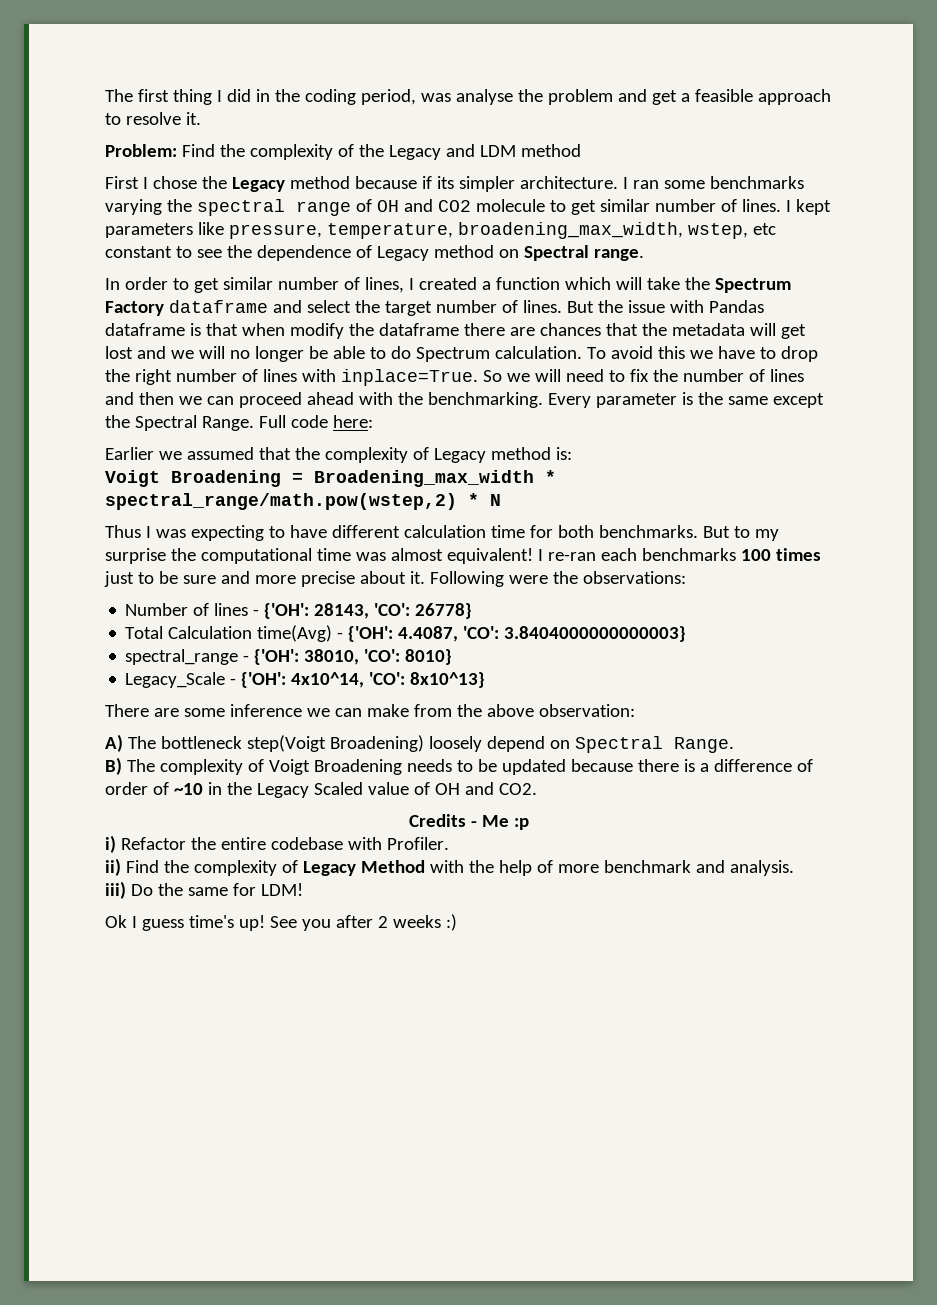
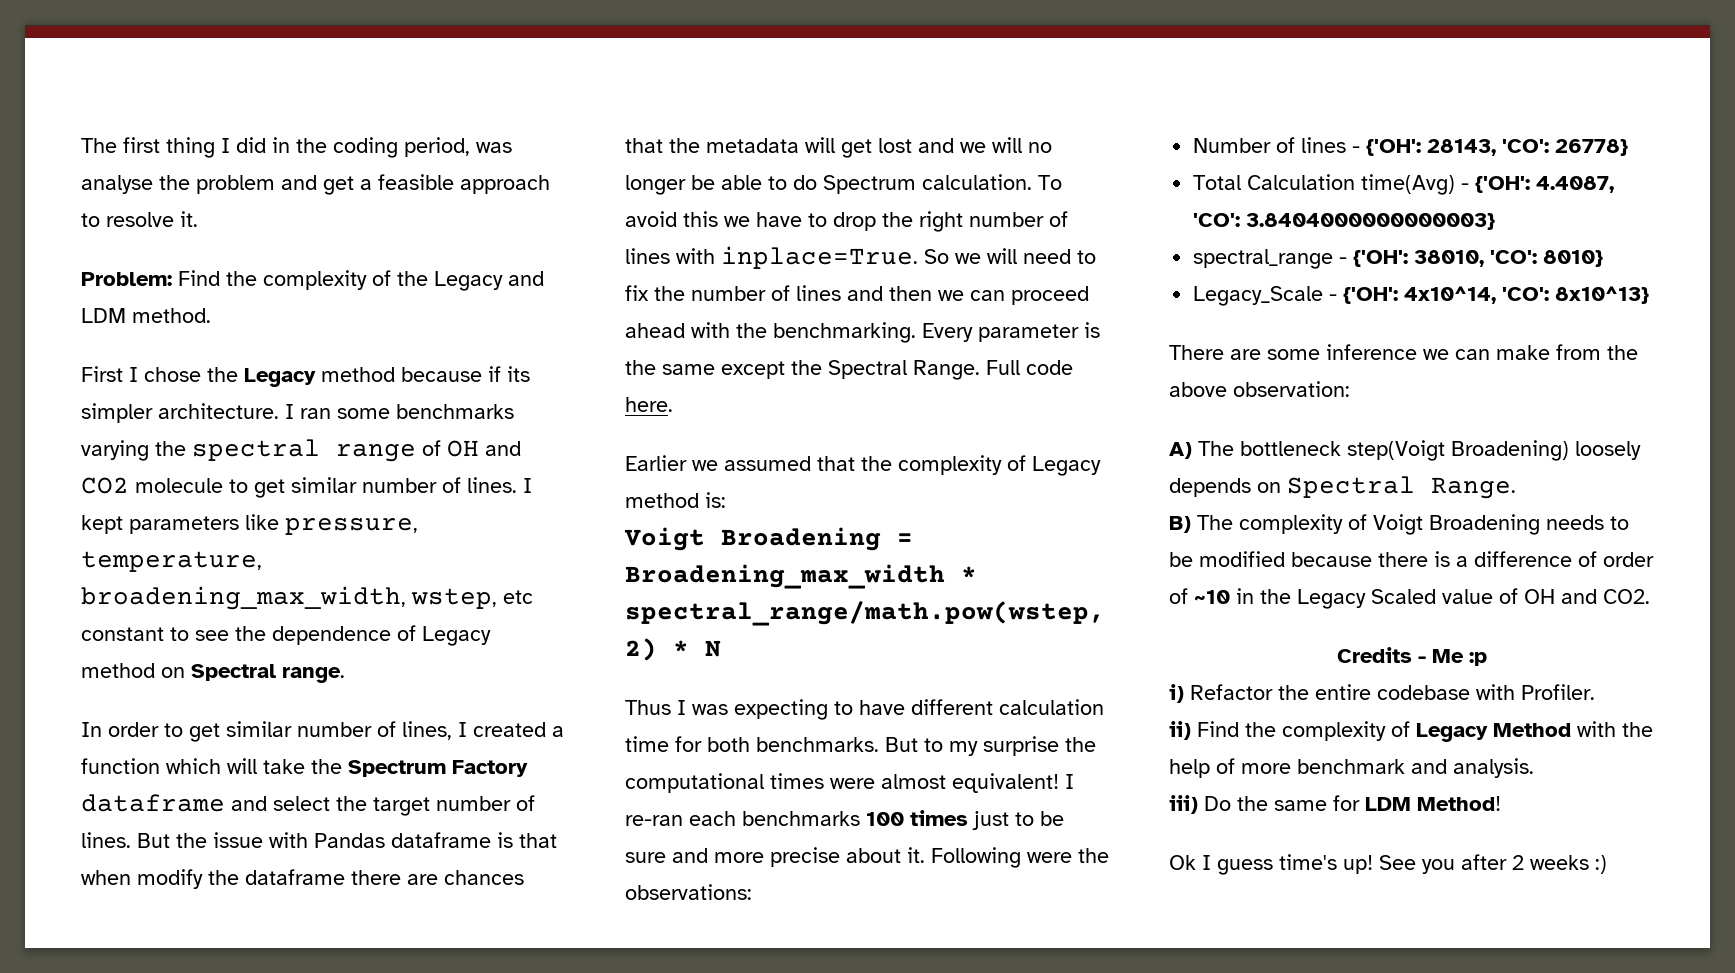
[520,144,581,157] method -> [132,308,211,323] method.
[332,415,373,428] here: -> [625,397,673,412] here.
[316,548,386,561] time was -> [770,773,875,789] times were
[486,736,545,752] depend -> [1169,478,1251,497] depends
[501,759,566,775] updated -> [1199,551,1285,567] modified
[260,883,303,896] LDM! -> [1365,796,1501,811] LDM Method!

